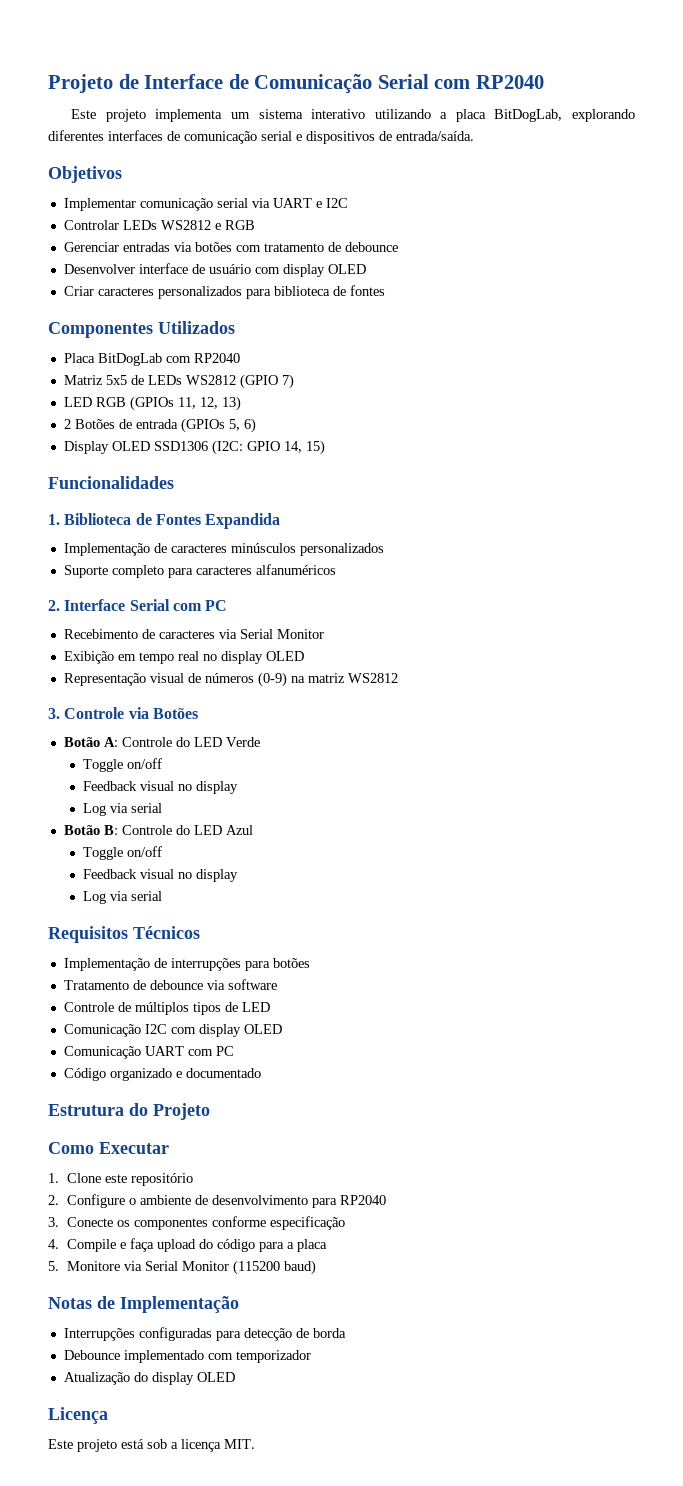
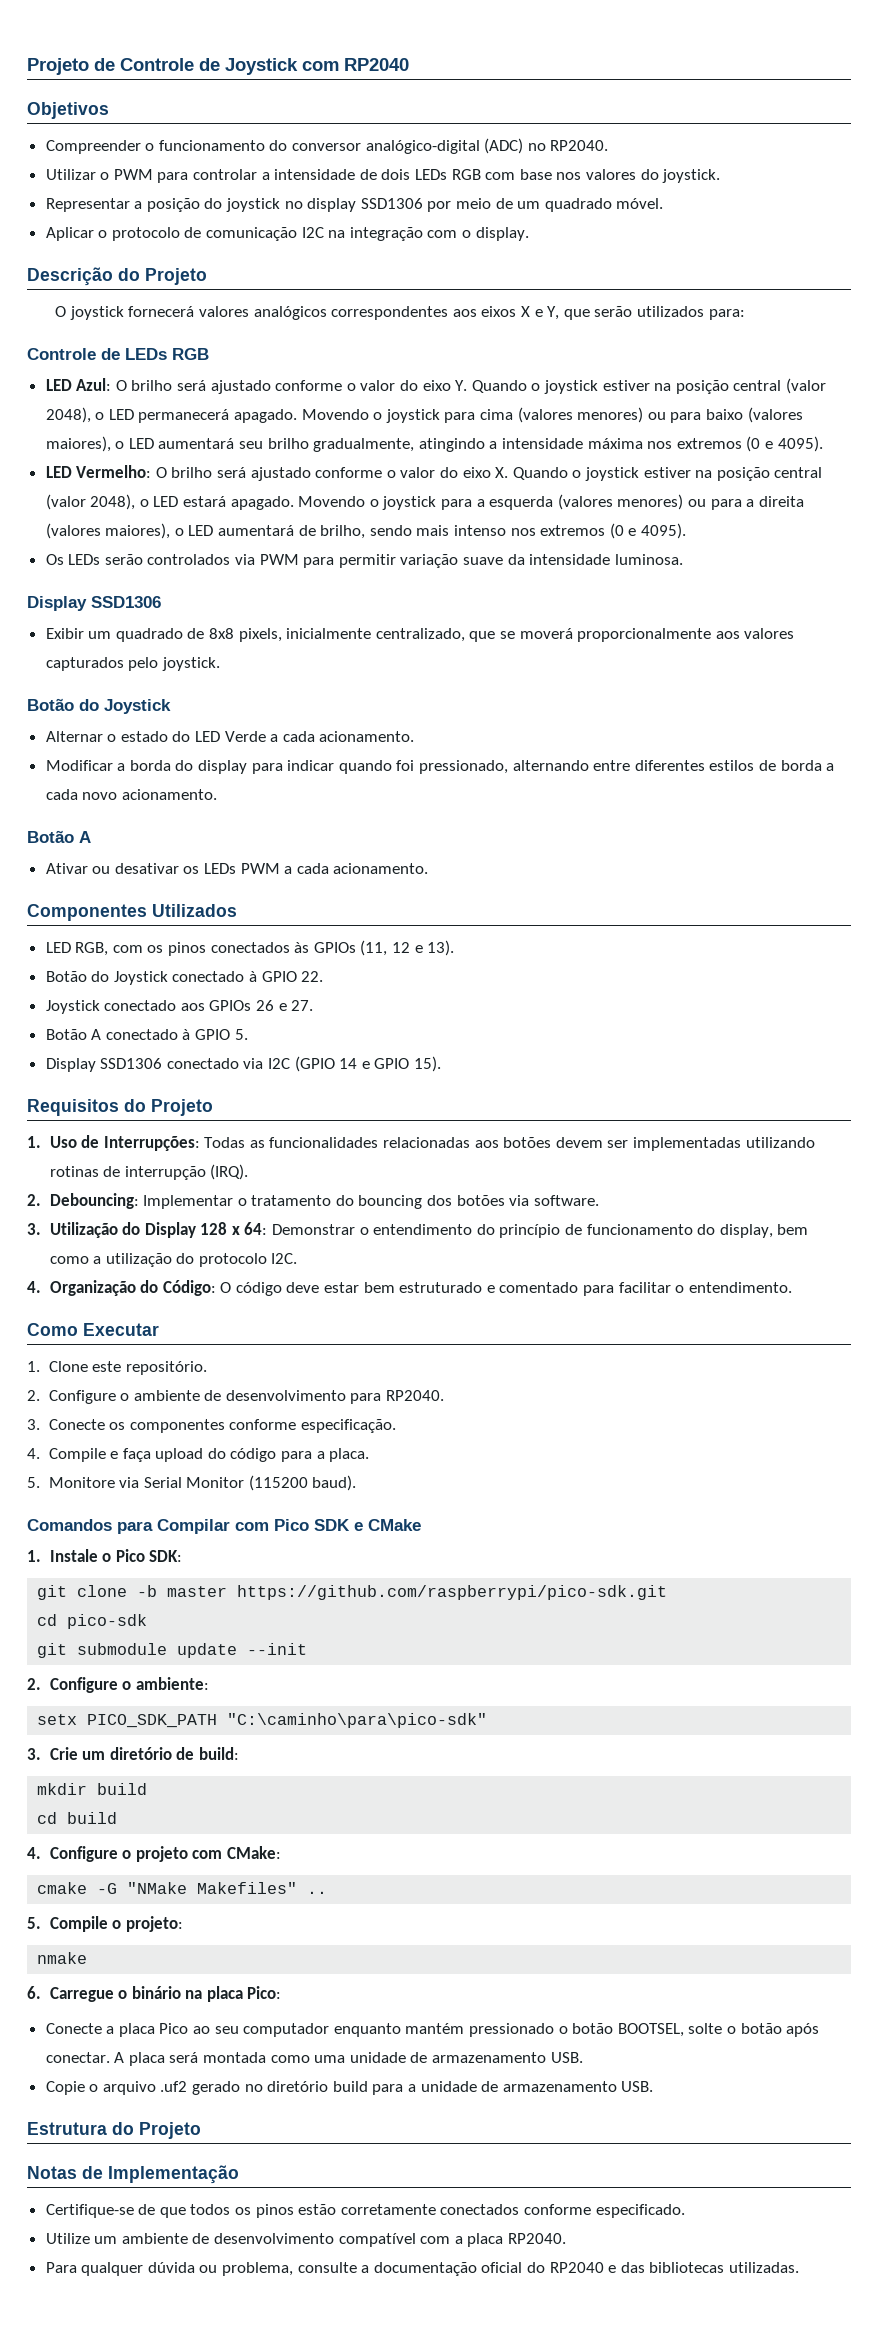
[144,74,544,94] [71,109,635,122] [48,130,474,144] [48,166,122,183] [63,198,348,211] [63,220,255,230] [63,242,398,252] [63,263,366,277] [63,285,385,299] [48,321,235,338] [63,353,240,366] [63,374,294,389] [63,396,241,411] [63,418,256,433] [63,440,325,455] [48,476,174,489] [48,513,281,529] [63,543,384,556] [63,564,336,578] [48,599,228,611] [63,629,324,639] [63,651,304,664] [63,672,398,687] [48,707,198,719] [63,737,260,747] [83,758,163,772] [83,781,239,794] [83,803,163,816] [63,825,253,835] [83,846,163,860] [83,869,239,882] [83,891,163,904] [48,926,200,943] [63,958,310,971] [63,979,277,990] [63,1002,270,1015] [63,1024,282,1037] [63,1046,234,1059] [63,1068,261,1081] [48,1103,210,1120] Interface de Comunicação Serial com RP2040 // Este projeto implementa um sistema interativo utilizando a placa BitDogLab, explorando diferentes interfaces de comunicação serial e dispositivos de entrada/saída. // Objetivos // Implementar comunicação serial via UART e I2C // Controlar LEDs WS2812 e RGB // Gerenciar entradas via botões com tratamento de debounce // Desenvolver interface de usuário com display OLED // Criar caracteres personalizados para biblioteca de fontes // Componentes Utilizados // Placa BitDogLab com RP2040 // Matriz 5x5 de LEDs WS2812 (GPIO 7) // LED RGB (GPIOs 11, 12, 13) // 2 Botões de entrada (GPIOs 5, 6) // Display OLED SSD1306 (I2C: GPIO 14, 15) // Funcionalidades // 1. Biblioteca de Fontes Expandida // Implementação de caracteres minúsculos personalizados // Suporte completo para caracteres alfanuméricos // 2. Interface Serial com PC // Recebimento de caracteres via Serial Monitor // Exibição em tempo real no display OLED // Representação visual de números (0-9) na matriz WS2812 // 3. Controle via Botões // Botão A: Controle do LED Verde // Toggle on/off // Feedback visual no display // Log via serial // Botão B: Controle do LED Azul // Toggle on/off // Feedback visual no display // Log via serial // Requisitos Técnicos // Implementação de interrupções para botões // Tratamento de debounce via software // Controle de múltiplos tipos de LED // Comunicação I2C com display OLED // Comunicação UART com PC // Código organizado e documentado // Estrutura do Projeto -> [120,58,409,75] [27,102,109,119] [45,138,609,154] [45,169,721,183] [45,198,664,212] [45,227,529,241] [27,267,207,286] [55,306,745,320] [27,348,209,360] [45,378,826,394] [45,407,803,423] [45,436,823,452] [45,465,823,481] [45,494,804,510] [45,523,686,539] [45,554,683,568] [27,596,161,611] [45,628,795,642] [45,657,220,671] [27,698,171,714] [45,731,415,742] [45,760,835,774] [45,789,217,800] [27,830,91,843] [45,863,429,874] [27,904,237,921] [45,940,455,956] [45,971,324,985] [45,1000,314,1014] [45,1029,248,1040] [45,1056,442,1072] [27,1099,213,1116] [27,1135,815,1151] [49,1164,249,1180] [27,1193,599,1209] [27,1222,809,1238] [49,1253,298,1267] [27,1280,792,1296] Controle de Joystick com RP2040 // Objetivos // Compreender o funcionamento do conversor analógico-digital (ADC) no RP2040. // Utilizar o PWM para controlar a intensidade de dois LEDs RGB com base nos valores do joystick. // Representar a posição do joystick no display SSD1306 por meio de um quadrado móvel. // Aplicar o protocolo de comunicação I2C na integração com o display. // Descrição do Projeto // O joystick fornecerá valores analógicos correspondentes aos eixos X e Y, que serão utilizados para: // Controle de LEDs RGB // LED Azul: O brilho será ajustado conforme o valor do eixo Y. Quando o joystick estiver na posição central (valor 2048), o LED permanecerá apagado. Movendo o joystick para cima (valores menores) ou para baixo (valores maiores), o LED aumentará seu brilho gradualmente, atingindo a intensidade máxima nos extremos (0 e 4095). // LED Vermelho: O brilho será ajustado conforme o valor do eixo X. Quando o joystick estiver na posição central (valor 2048), o LED estará apagado. Movendo o joystick para a esquerda (valores menores) ou para a direita (valores maiores), o LED aumentará de brilho, sendo mais intenso nos extremos (0 e 4095). // Os LEDs serão controlados via PWM para permitir variação suave da intensidade luminosa. // Display SSD1306 // Exibir um quadrado de 8x8 pixels, inicialmente centralizado, que se moverá proporcionalmente aos valores capturados pelo joystick. // Botão do Joystick // Alternar o estado do LED Verde a cada acionamento. // Modificar a borda do display para indicar quando foi pressionado, alternando entre diferentes estilos de borda a cada novo acionamento. // Botão A // Ativar ou desativar os LEDs PWM a cada acionamento. // Componentes Utilizados // LED RGB, com os pinos conectados às GPIOs (11, 12 e 13). // Botão do Joystick conectado à GPIO 22. // Joystick conectado aos GPIOs 26 e 27. // Botão A conectado à GPIO 5. // Display SSD1306 conectado via I2C (GPIO 14 e GPIO 15). // Requisitos do Projeto // 1. Uso de Interrupções: Todas as funcionalidades relacionadas aos botões devem ser implementadas utilizando rotinas de interrupção (IRQ). // 2. Debouncing: Implementar o tratamento do bouncing dos botões via software. // 3. Utilização do Display 128 x 64: Demonstrar o entendimento do princípio de funcionamento do display, bem como a utilização do protocolo I2C. // 4. Organização do Código: O código deve estar bem estruturado e comentado para facilitar o entendimento.
[131,1173,194,1186] repositório -> [125,1361,207,1375] repositório.
[340,1195,387,1205] RP2040 -> [386,1390,445,1401] RP2040.
[270,1216,346,1230] especificação -> [300,1419,396,1433] especificação.
[297,1239,328,1252] placa -> [329,1448,370,1462] placa.
[284,1260,317,1275] [48,1296,239,1313] [63,1327,346,1341] [63,1350,311,1363] [63,1372,235,1385] [48,1407,108,1424] [48,1439,255,1452] baud) // Notas de Implementação // Interrupções configuradas para detecção de borda // Debounce implementado com temporizador // Atualização do display OLED // Licença // Este projeto está sob a licença MIT. -> [312,1475,357,1491] [27,1519,421,1534] [27,1549,183,1562] [37,1585,668,1600] [37,1614,148,1629] [37,1643,308,1658] [27,1677,209,1693] [37,1713,488,1728] [27,1747,239,1760] [37,1783,148,1795] [37,1812,118,1824] [27,1846,281,1862] [37,1882,328,1894] [27,1916,183,1932] [37,1952,88,1964] [27,1986,282,2002] [45,2023,820,2037] [45,2052,583,2066] [45,2081,654,2095] [27,2122,201,2139] [27,2165,239,2184] [45,2204,685,2218] [45,2233,567,2247] [45,2262,799,2276] baud). // Comandos para Compilar com Pico SDK e CMake // 1. Instale o Pico SDK: // git clone -b master https://github.com/raspberrypi/pico-sdk.git // cd pico-sdk // git submodule update --init // 2. Configure o ambiente: // setx PICO_SDK_PATH "C:\caminho\para\pico-sdk" // 3. Crie um diretório de build: // mkdir build // cd build // 4. Configure o projeto com CMake: // cmake -G "NMake Makefiles" .. // 5. Compile o projeto: // nmake // 6. Carregue o binário na placa Pico: // Conecte a placa Pico ao seu computador enquanto mantém pressionado o botão BOOTSEL, solte o botão após conectar. A placa será montada como uma unidade de armazenamento USB. // Copie o arquivo .uf2 gerado no diretório build para a unidade de armazenamento USB. // Estrutura do Projeto // Notas de Implementação // Certifique-se de que todos os pinos estão corretamente conectados conforme especificado. // Utilize um ambiente de desenvolvimento compatível com a placa RP2040. // Para qualquer dúvida ou problema, consulte a documentação oficial do RP2040 e das bibliotecas utilizadas.

